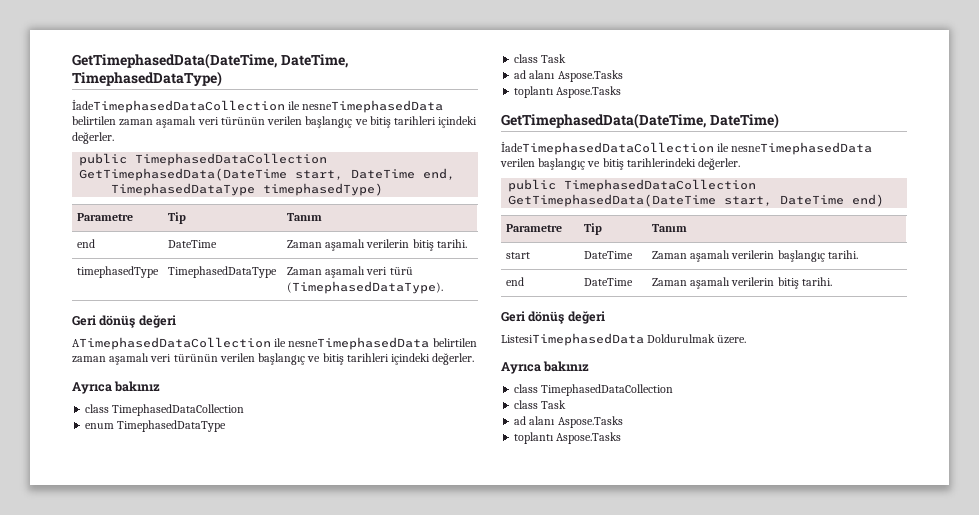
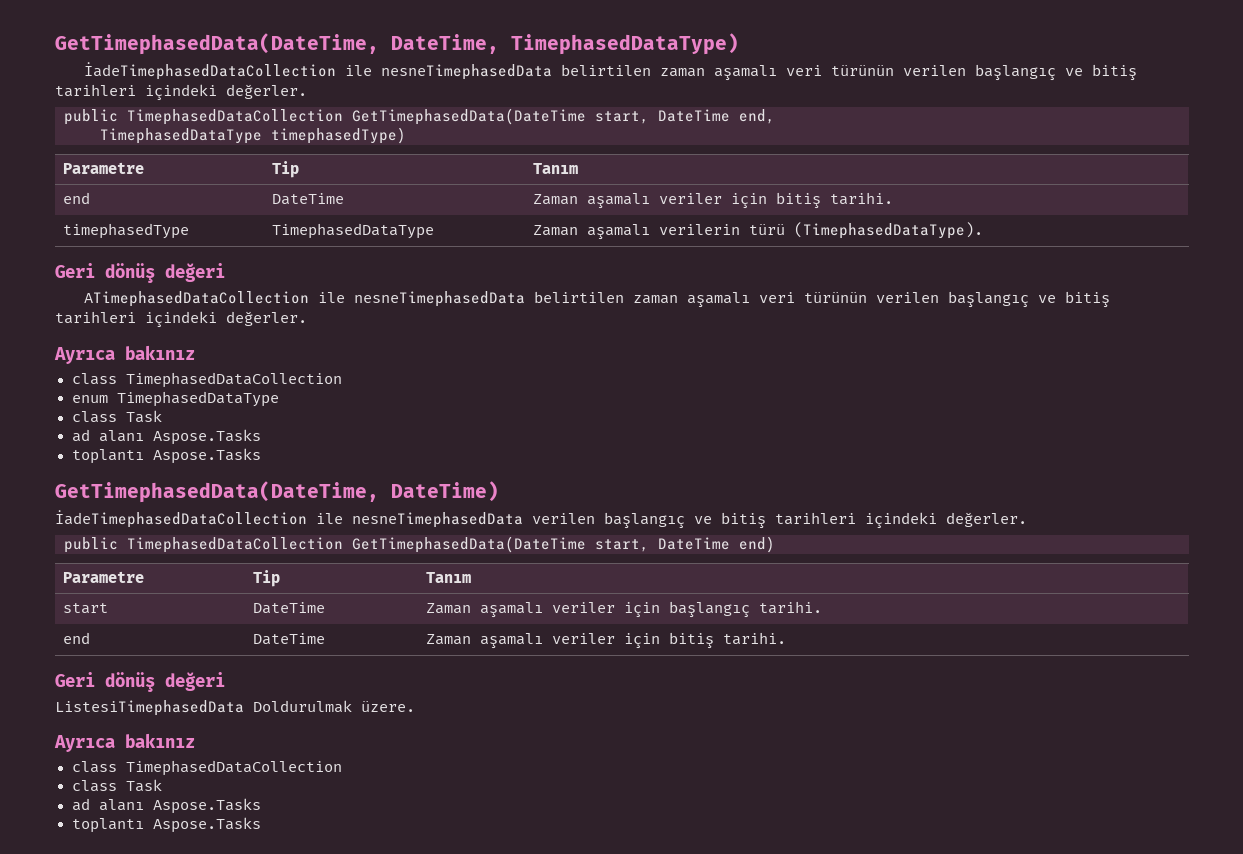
[366,239,410,248] verilerin -> [658,193,767,209] veriler için
[366,267,388,275] veri -> [658,224,740,235] verilerin
[626,158,696,167] tarihlerindeki -> [775,512,937,529] tarihleri içindeki
[731,250,775,259] verilerin -> [551,602,660,618] veriler için
[731,277,775,286] verilerin -> [551,633,660,649] veriler için

